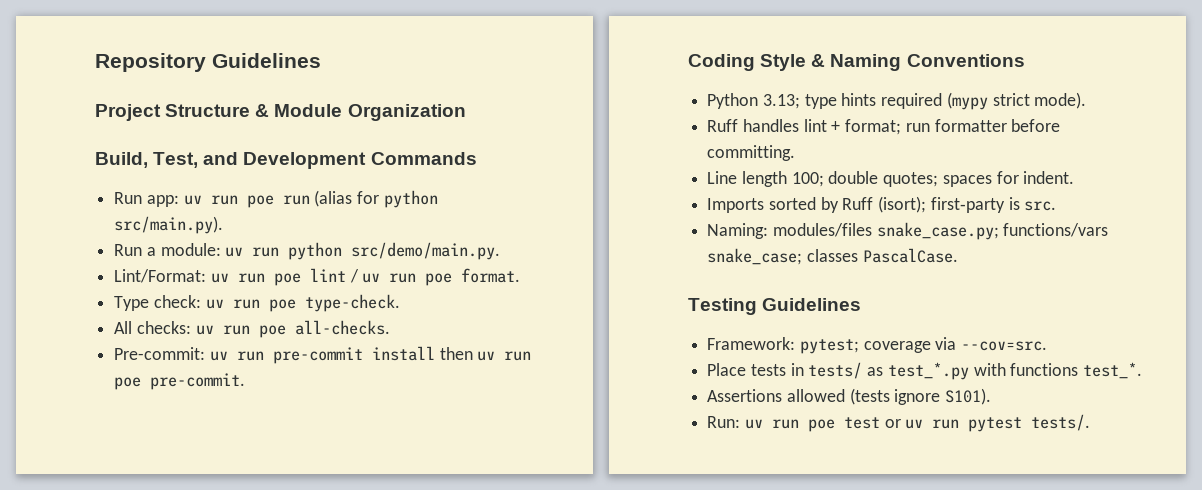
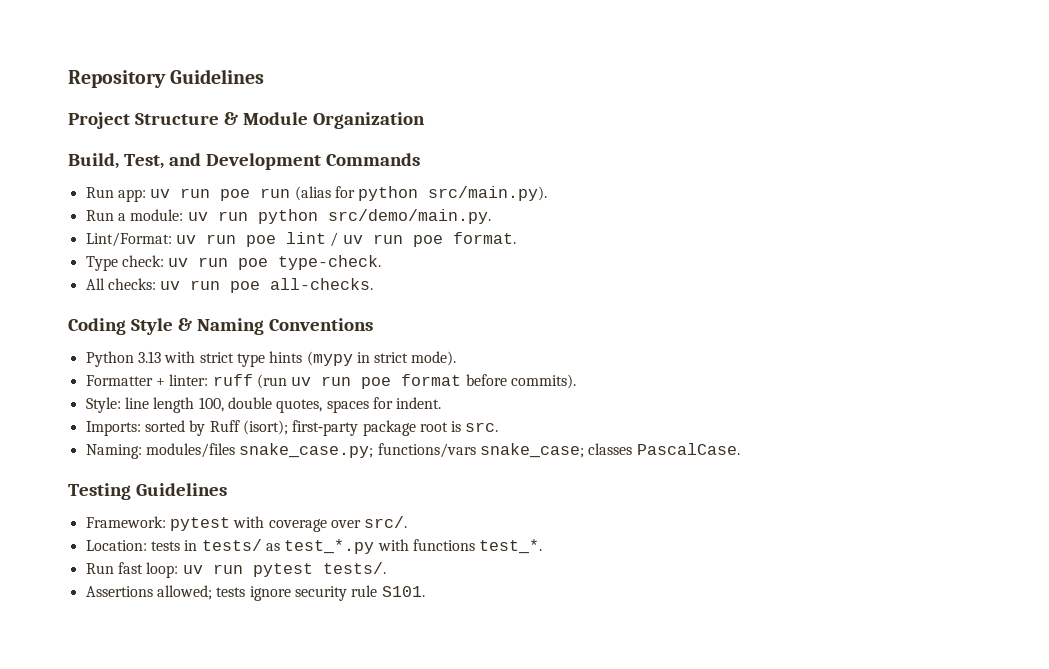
[114,346,532,364] [114,373,246,390] // Pre-commit: uv run pre-commit install then uv run poe pre-commit. -> (374, 284) none
[762,92,1087,110] [707,119,1061,135] [707,145,796,161] [707,171,939,187] 3.13; type hints required (mypy strict mode). // Ruff handles lint + format; run formatter before committing. // Line length 100; double quotes; -> [137,351,457,367] [85,374,576,389] [85,397,323,413] 3.13 with strict type hints (mypy in strict mode). // Formatter + linter: ruff (run uv run poe format before commits). // Style: line length 100, double quotes,
[707,198,765,213] Imports -> [85,421,141,436] Imports:
(1005, 205) none -> [362,420,448,436] package root
[799,337,1048,354] [707,363,747,376] pytest; coverage via --cov=src. // Place -> [169,516,408,532] [85,540,147,551] pytest with coverage over src/. // Location:
[707,388,992,405] [707,414,1091,432] Assertions allowed (tests ignore S101). // Run: uv run poe test or uv run pytest tests/. -> [85,562,386,578] [85,585,425,601] Run fast loop: uv run pytest tests/. // Assertions allowed; tests ignore security rule S101.

